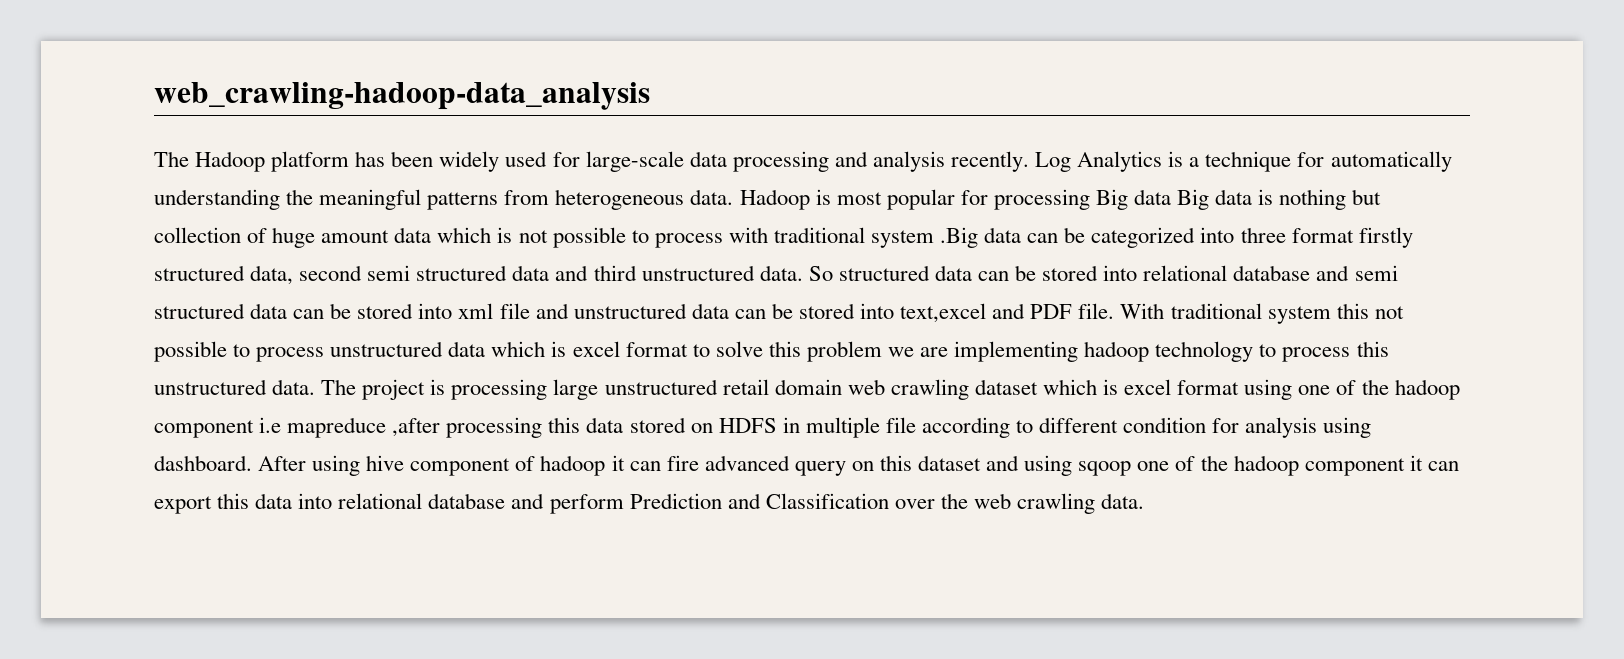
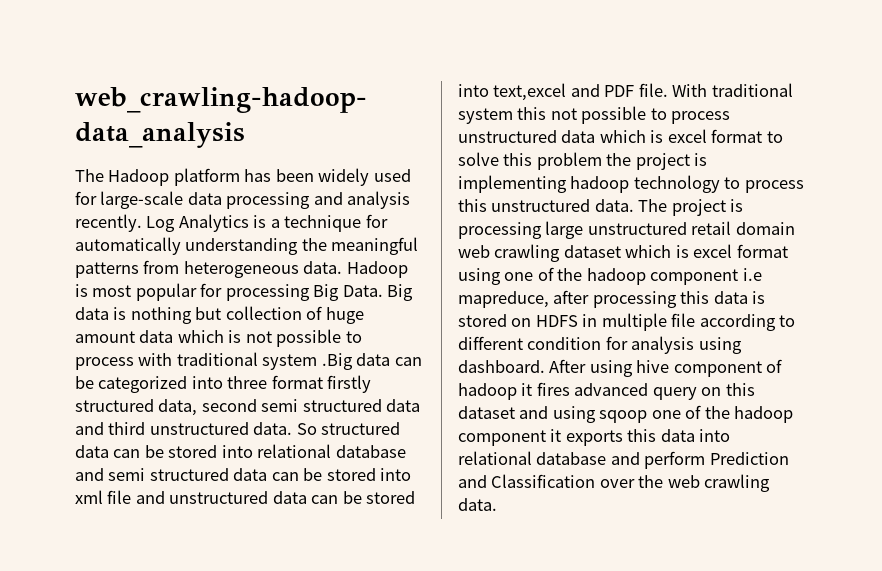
[1134,189,1172,205] data -> [342,285,383,297] Data.
[887,347,949,357] we are -> [606,153,708,170] the project is
[287,417,441,438] mapreduce ,after -> [458,290,590,308] mapreduce, after
(624, 425) none -> [752,291,766,304] is
[629,455,699,471] can fire -> [536,382,570,396] fires
[1427,461,1459,471] [154,496,212,514] can export -> [565,430,623,446] exports

